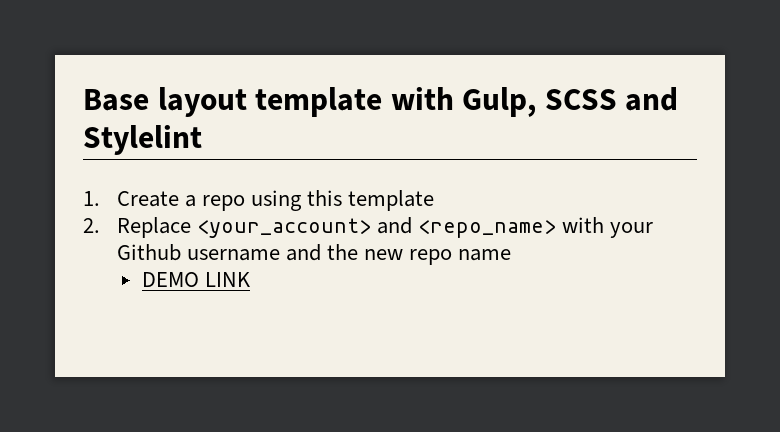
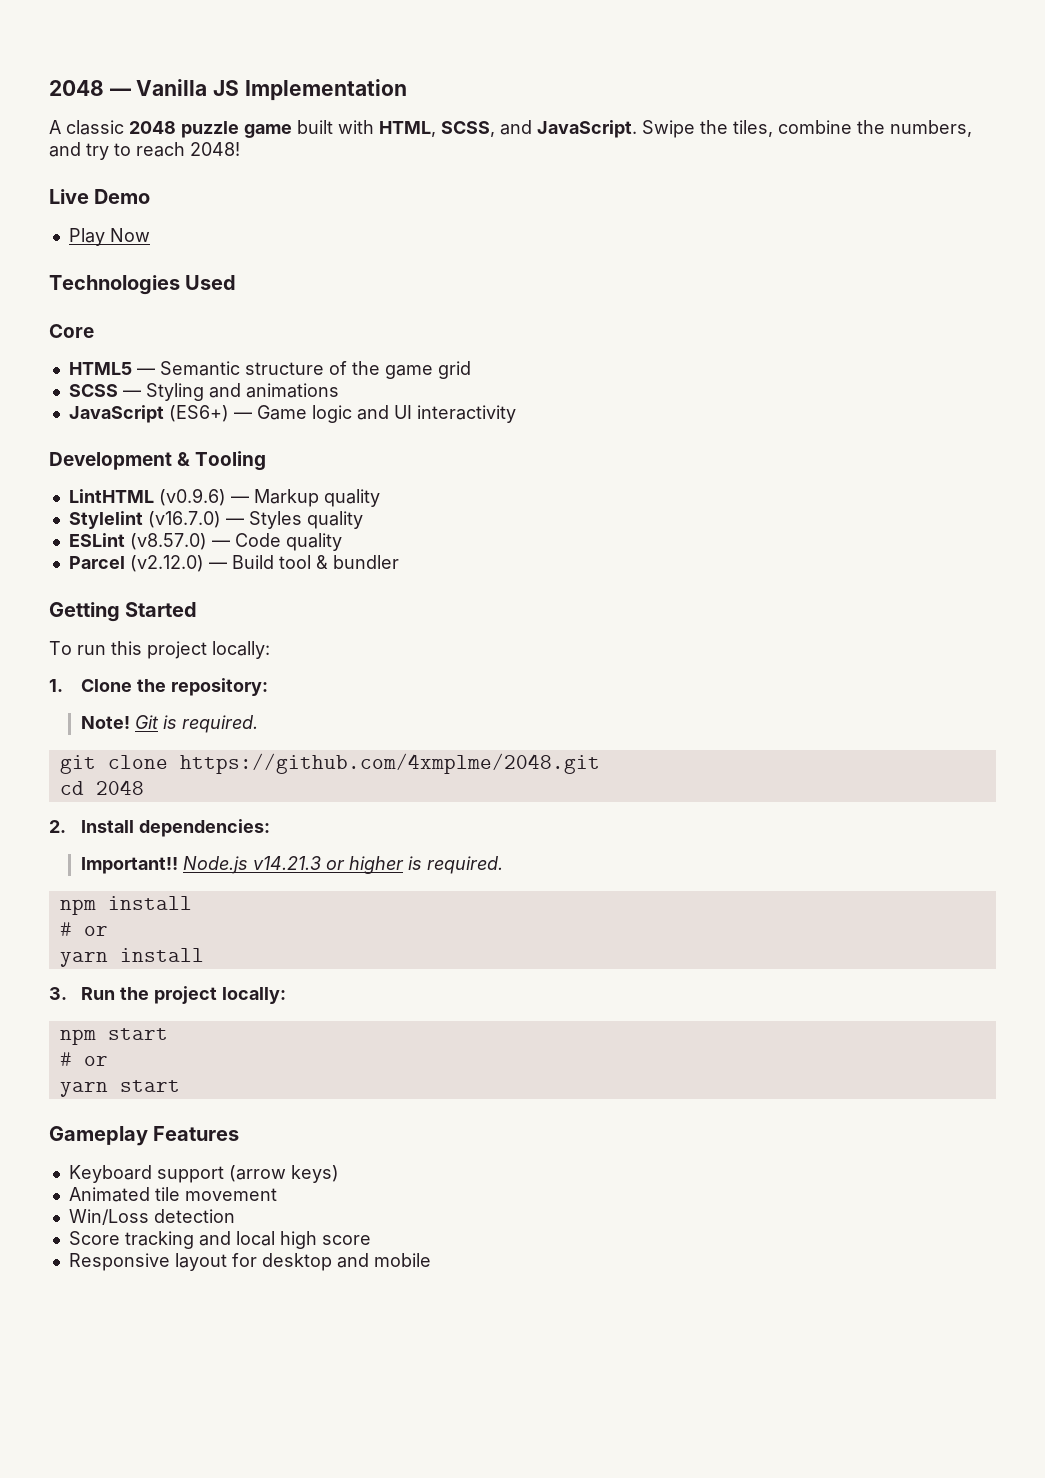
[83,87,679,117] [83,125,202,155] [83,190,435,211] [83,217,654,238] [117,244,512,265] [141,272,250,287] Base layout template with Gulp, SCSS and Stylelint // 1. Create a repo using this template // 2. Replace <your_account> and <repo_name> with your Github username and the new repo name // DEMO LINK -> [49,79,407,101] [49,120,972,138] [49,142,240,160] [49,189,151,204] [68,228,150,246] [49,275,237,295] [49,324,94,338] [68,361,471,379] [68,383,339,401] [68,405,516,423] [49,451,267,471] [68,488,380,507] [68,511,363,529] [68,533,342,551] [68,555,399,572] [49,602,198,622] [49,641,270,659] [49,678,268,696] [80,715,258,733] [59,753,600,774] [59,780,144,795] [49,819,270,837] [80,856,503,874] [59,896,192,915] [59,922,108,936] [59,948,204,967] [49,986,286,1004] [59,1028,168,1045] [59,1052,108,1066] [59,1080,180,1097] [49,1126,240,1146] [68,1165,339,1183] [68,1187,277,1202] [68,1209,235,1225] [68,1231,371,1249] [68,1253,431,1271] 2048 — Vanilla JS Implementation // A classic 2048 puzzle game built with HTML, SCSS, and JavaScript. Swipe the tiles, combine the numbers, and try to reach 2048! // Live Demo // Play Now // Technologies Used // Core // HTML5 — Semantic structure of the game grid // SCSS — Styling and animations // JavaScript (ES6+) — Game logic and UI interactivity // Development & Tooling // LintHTML (v0.9.6) — Markup quality // Stylelint (v16.7.0) — Styles quality // ESLint (v8.57.0) — Code quality // Parcel (v2.12.0) — Build tool & bundler // Getting Started // To run this project locally: // 1. Clone the repository: // Note! Git is required. // git clone https://github.com/4xmplme/2048.git // cd 2048 // 2. Install dependencies: // Important‼ Node.js v14.21.3 or higher is required. // npm install // # or // yarn install // 3. Run the project locally: // npm start // # or // yarn start // Gameplay Features // Keyboard support (arrow keys) // Animated tile movement // Win/Loss detection // Score tracking and local high score // Responsive layout for desktop and mobile

